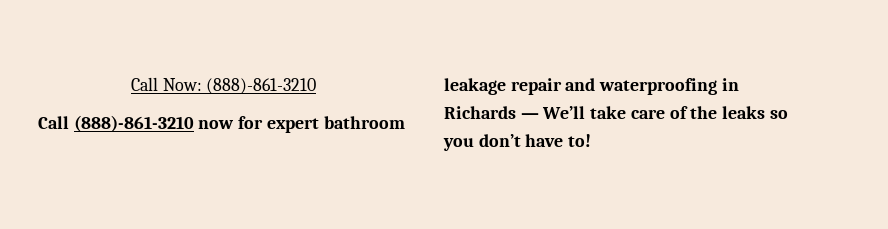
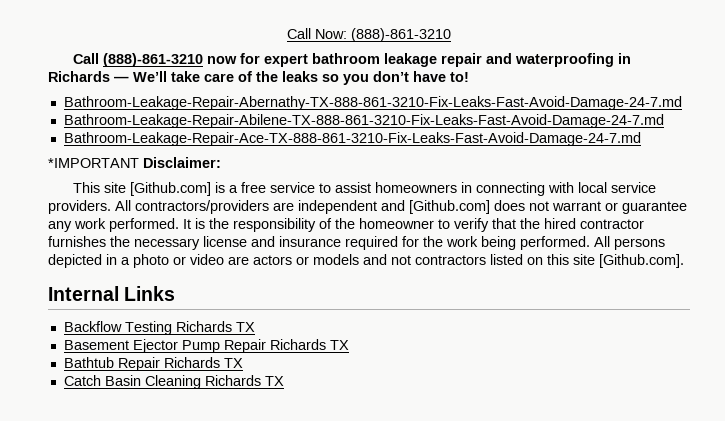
(592, 140) none -> [63,96,682,110] [63,114,664,128] [63,132,641,146] [48,157,221,168] [73,182,657,196] [48,200,687,214] [48,218,644,232] [48,236,665,250] [48,254,684,268] [48,286,176,301] [63,321,255,335] [63,339,349,353] [63,357,243,371] [63,375,284,389] // Bathroom-Leakage-Repair-Abernathy-TX-888-861-3210-Fix-Leaks-Fast-Avoid-Damage-24-7.md // Bathroom-Leakage-Repair-Abilene-TX-888-861-3210-Fix-Leaks-Fast-Avoid-Damage-24-7.md // Bathroom-Leakage-Repair-Ace-TX-888-861-3210-Fix-Leaks-Fast-Avoid-Damage-24-7.md // *IMPORTANT Disclaimer: // This site [Github.com] is a free service to assist homeowners in connecting with local service providers. All contractors/providers are independent and [Github.com] does not warrant or guarantee any work performed. It is the responsibility of the homeowner to verify that the hired contractor furnishes the necessary license and insurance required for the work being performed. All persons depicted in a photo or video are actors or models and not contractors listed on this site [Github.com]. // Internal Links // Backflow Testing Richards TX // Basement Ejector Pump Repair Richards TX // Bathtub Repair Richards TX // Catch Basin Cleaning Richards TX

